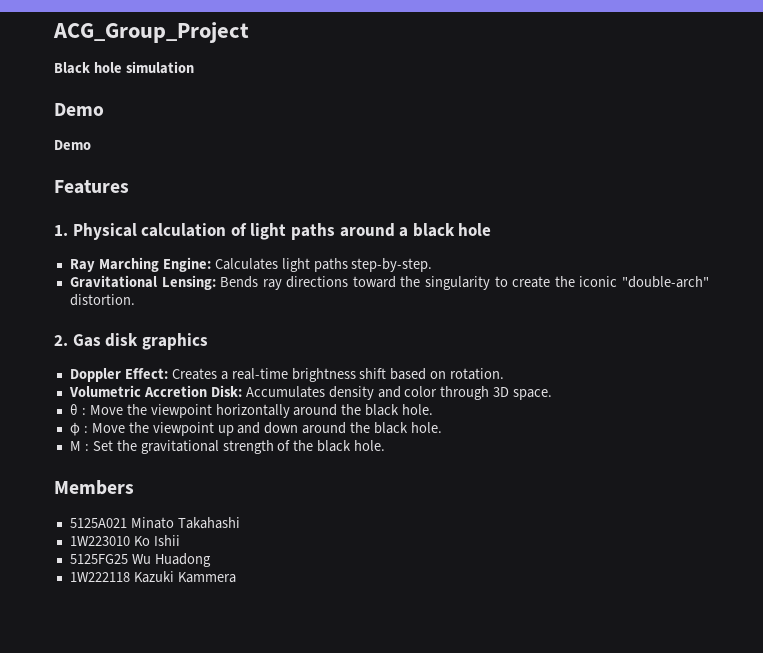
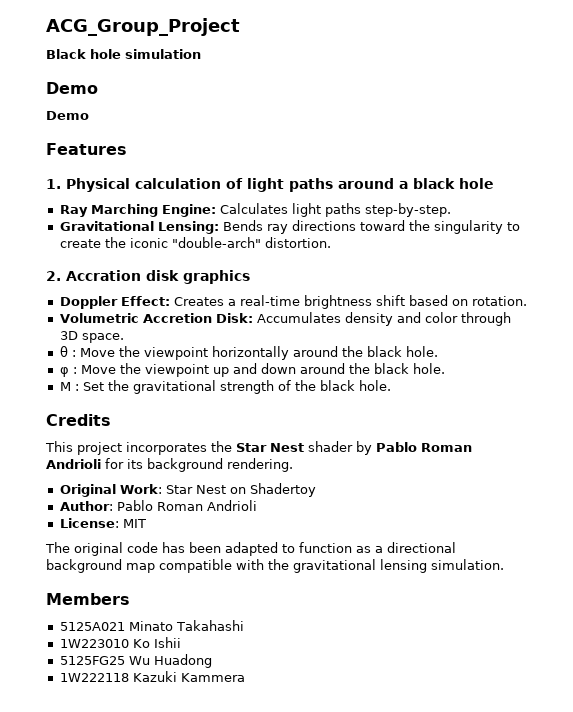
[72,334,101,347] Gas -> [66,270,141,281] Accration
(386, 445) none -> [46,414,111,426] [45,441,472,455] [46,458,293,472] [59,483,316,497] [59,500,257,511] [59,518,146,528] [45,542,456,556] [46,559,504,573] // Credits // This project incorporates the Star Nest shader by Pablo Roman Andrioli for its background rendering. // Original Work: Star Nest on Shadertoy // Author: Pablo Roman Andrioli // License: MIT // The original code has been adapted to function as a directional background map compatible with the gravitational lensing simulation.

